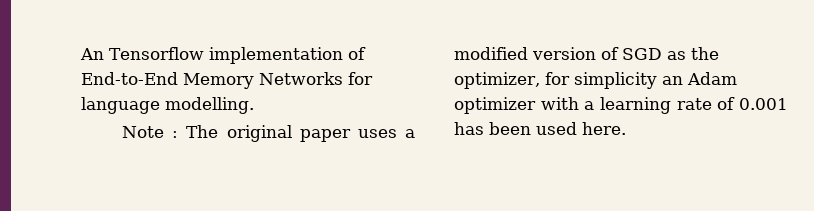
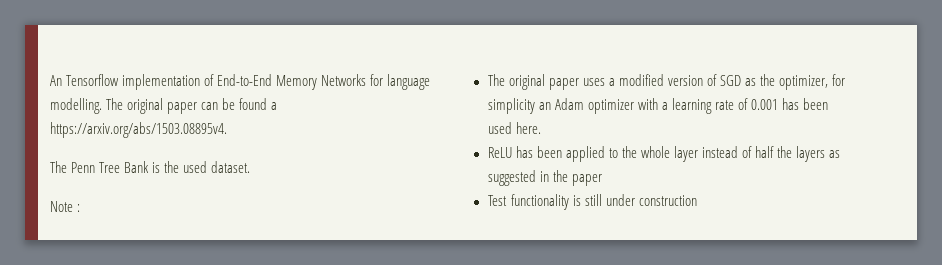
(254, 105) none -> [106,98,278,114] [50,122,227,138] [50,161,251,173] The original paper can be found a https://arxiv.org/abs/1503.08895v4. // The Penn Tree Bank is the used dataset.
(179, 134) none -> (81, 208) //
(626, 128) none -> [487,146,841,162] [487,170,602,186] [487,194,697,210] // ReLU has been applied to the whole layer instead of half the layers as suggested in the paper // Test functionality is still under construction

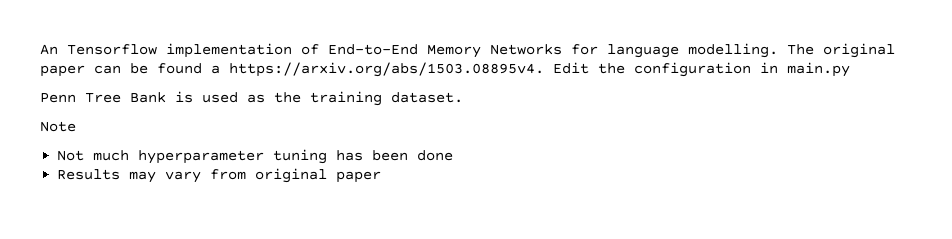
[50,161,251,173] [50,201,81,212] [487,74,846,90] [487,98,829,114] [487,122,541,134] [487,146,841,162] [487,170,602,186] [487,194,697,210] // The Penn Tree Bank is the used dataset. // Note : // The original paper uses a modified version of SGD as the optimizer, for simplicity an Adam optimizer with a learning rate of 0.001 has been used here. // ReLU has been applied to the whole layer instead of half the layers as suggested in the paper // Test functionality is still under construction -> [553,62,850,77] [40,91,463,106] [40,121,76,132] [57,149,454,164] [57,168,382,183] Edit the configuration in main.py // Penn Tree Bank is used as the training dataset. // Note // Not much hyperparameter tuning has been done // Results may vary from original paper

